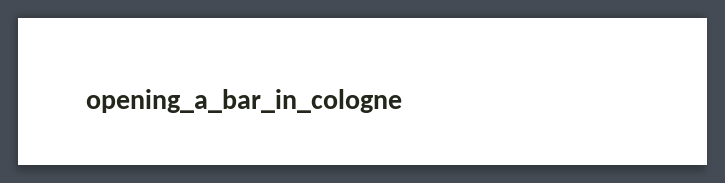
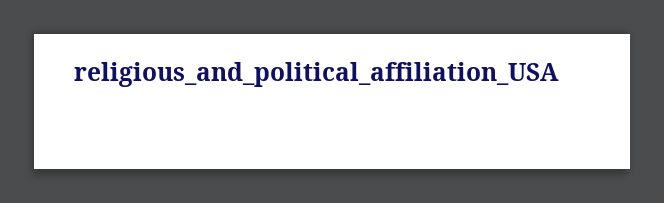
[86,89,402,113] opening_a_bar_in_cologne -> [74,62,559,87] religious_and_political_affiliation_USA

